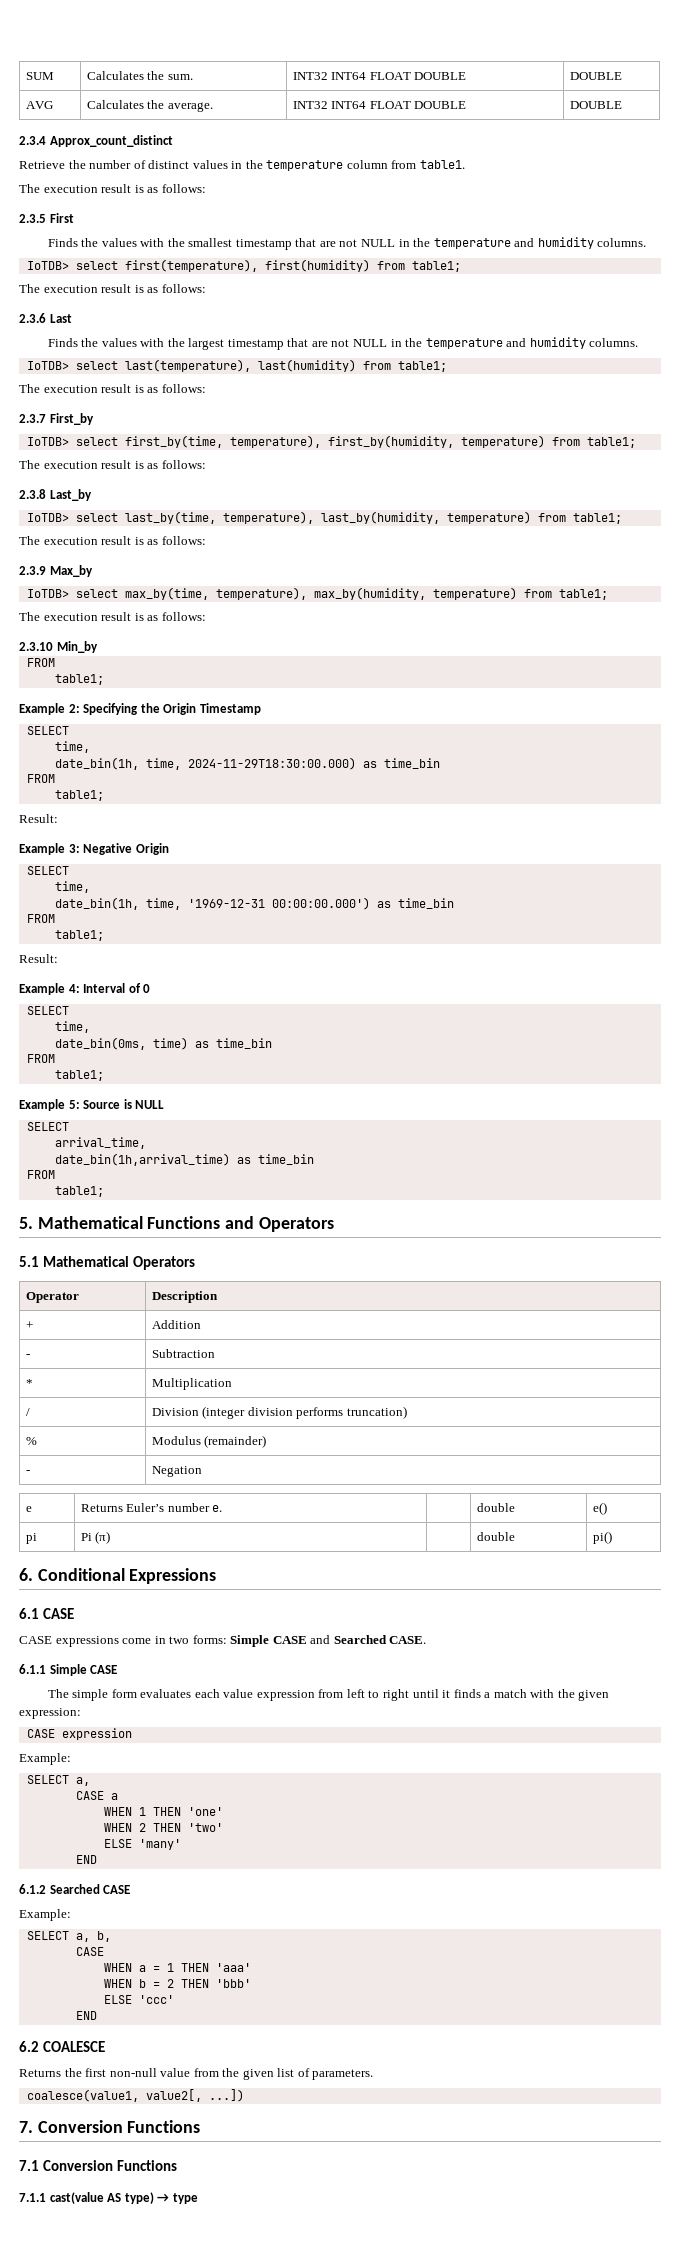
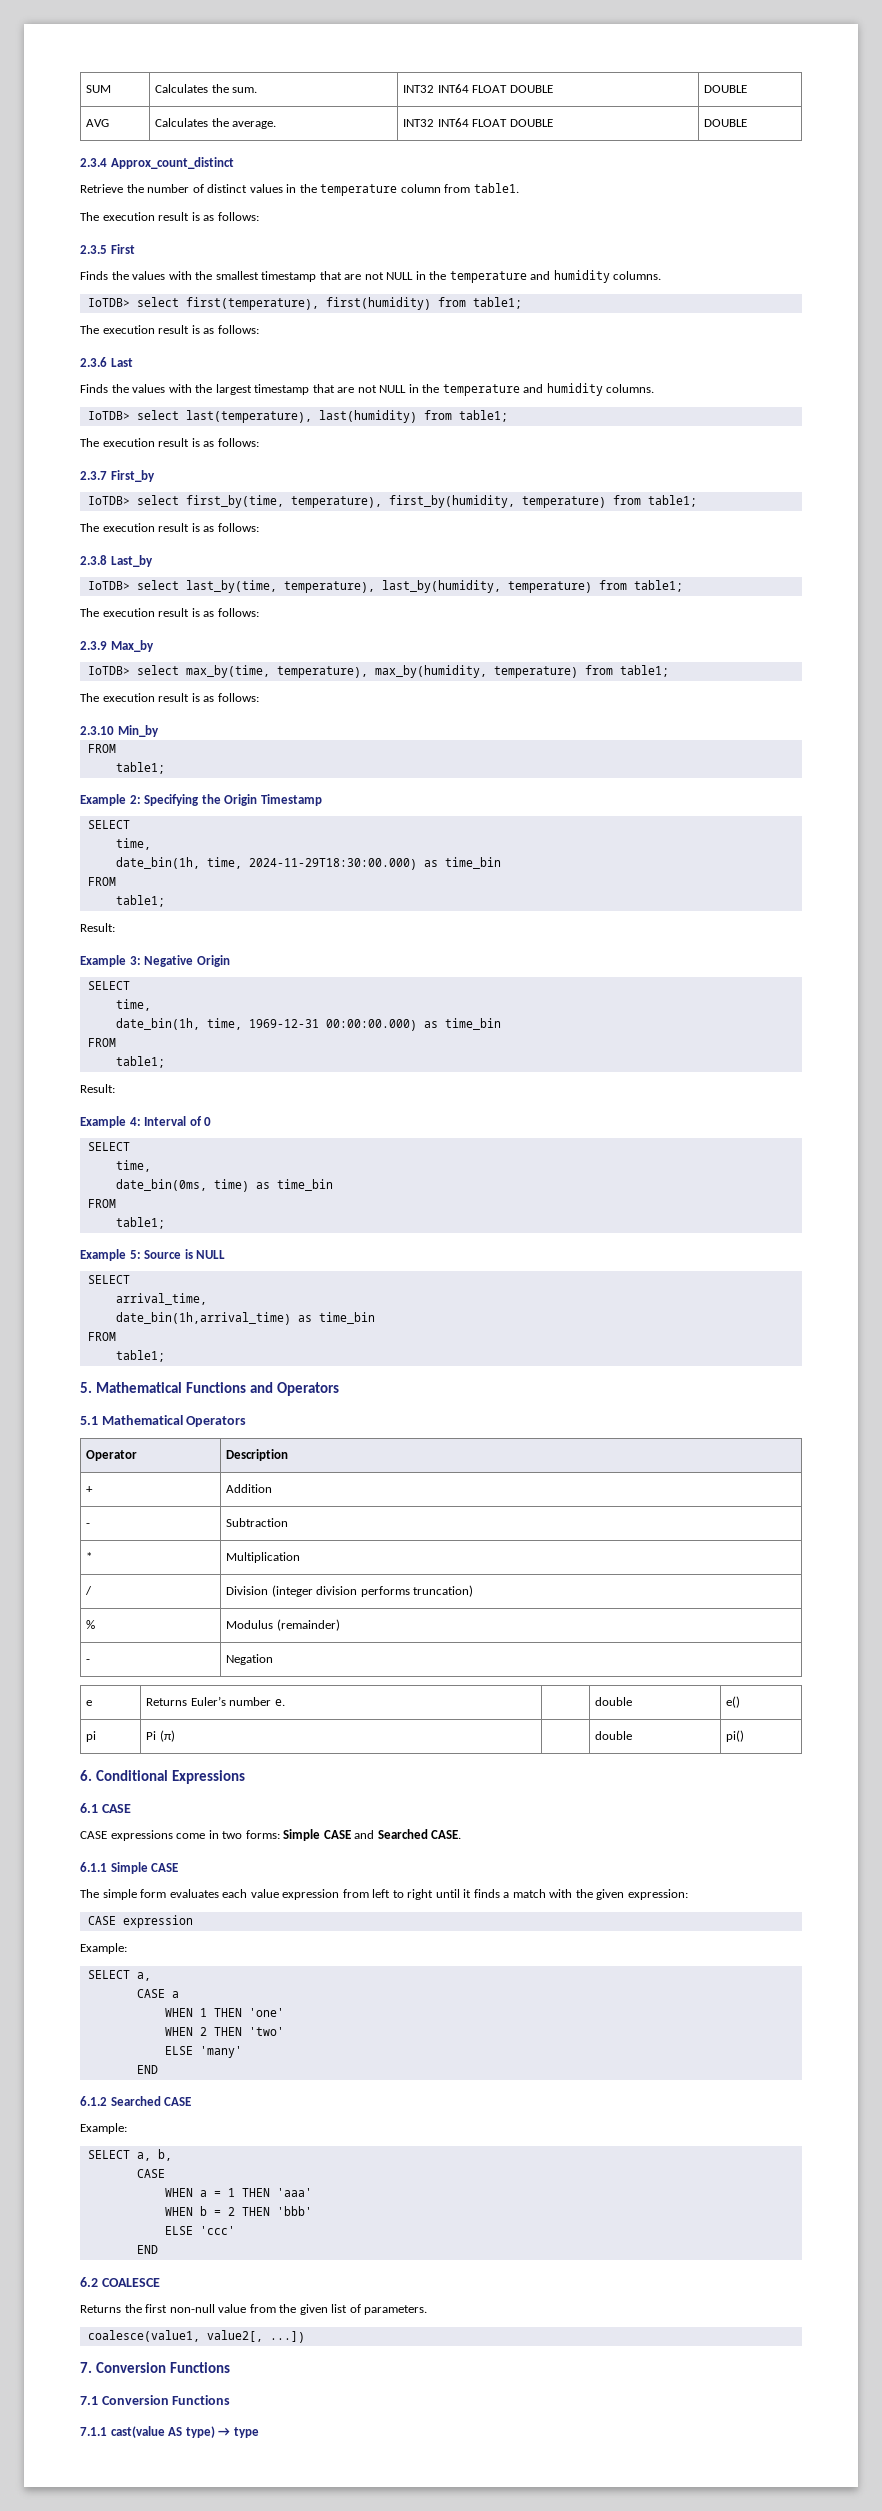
[187,897,370,910] '1969-12-31 00:00:00.000') -> [248,1019,417,1031] 1969-12-31 00:00:00.000)

